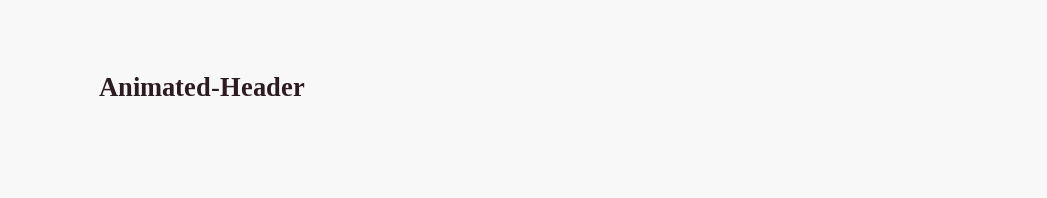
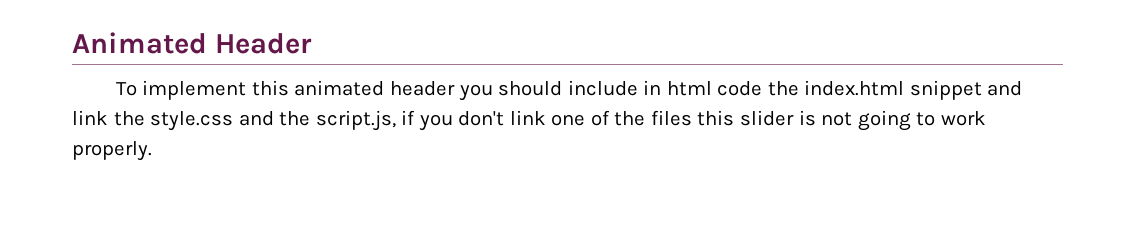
[99,77,305,96] Animated-Header -> [72,32,312,54] [115,80,1023,101] [72,110,986,131] [72,141,152,161] Animated Header // To implement this animated header you should include in html code the index.html snippet and link the style.css and the script.js, if you don't link one of the files this slider is not going to work properly.

